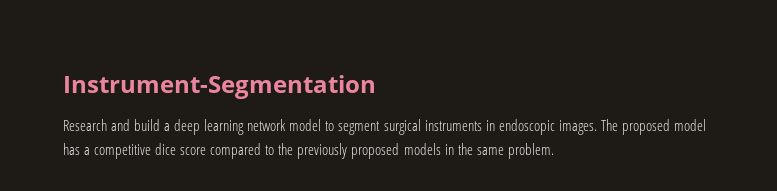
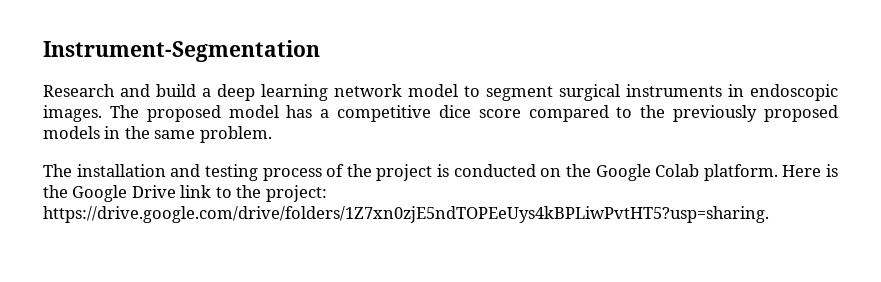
(554, 151) none -> [43,164,838,181] [43,185,327,202] [43,206,769,223] // The installation and testing process of the project is conducted on the Google Colab platform. Here is the Google Drive link to the project: https://drive.google.com/drive/folders/1Z7xn0zjE5ndTOPEeUys4kBPLiwPvtHT5?usp=sharing.

